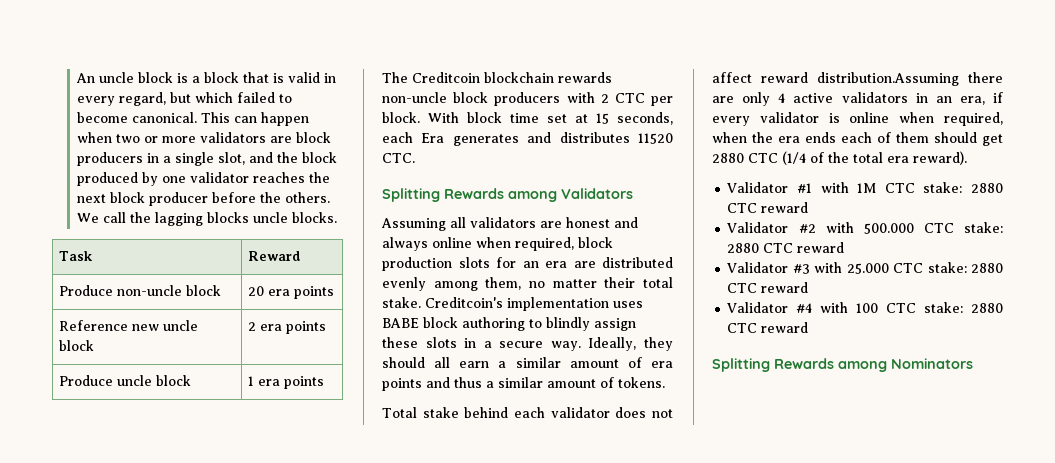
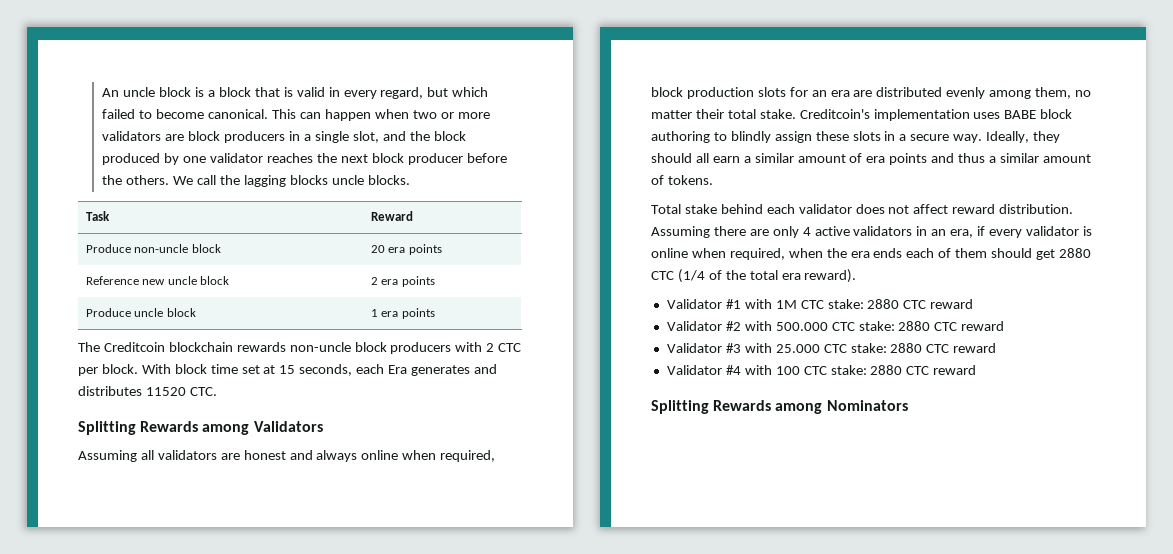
[817,72,959,86] distribution.Assuming -> [999,204,1074,214] [651,226,710,238] distribution. Assuming

